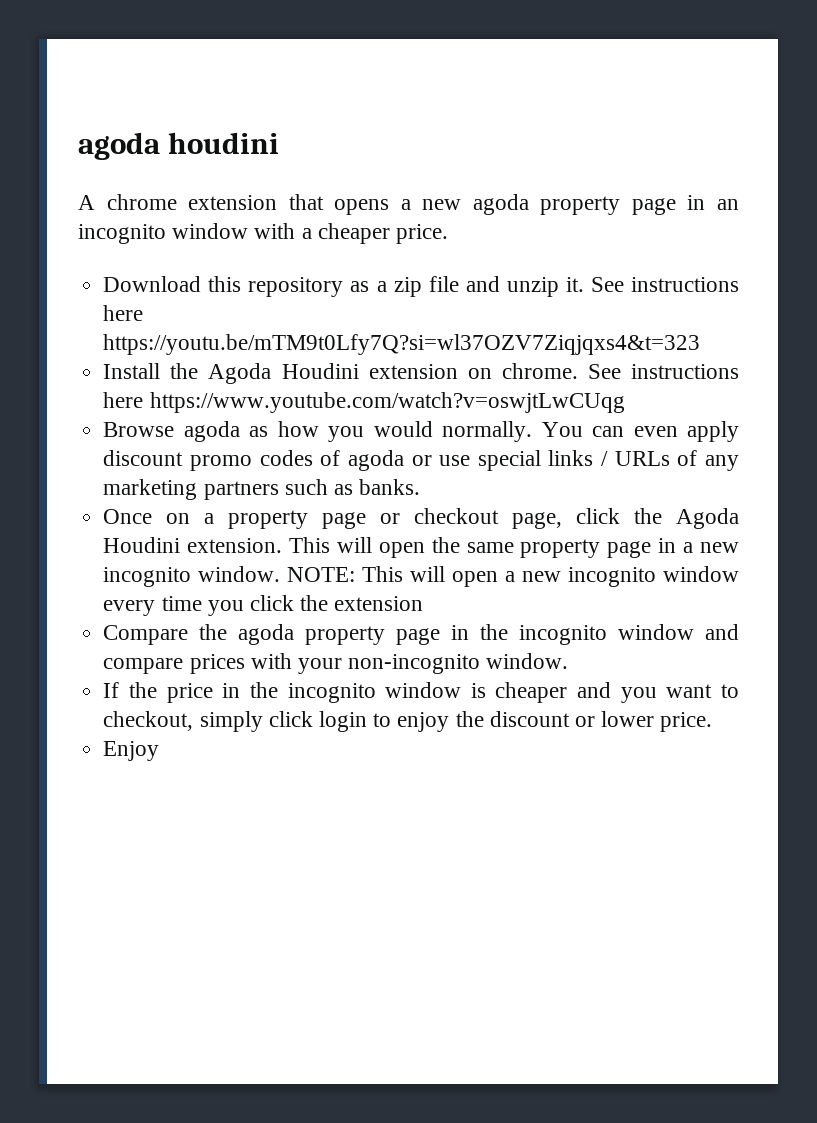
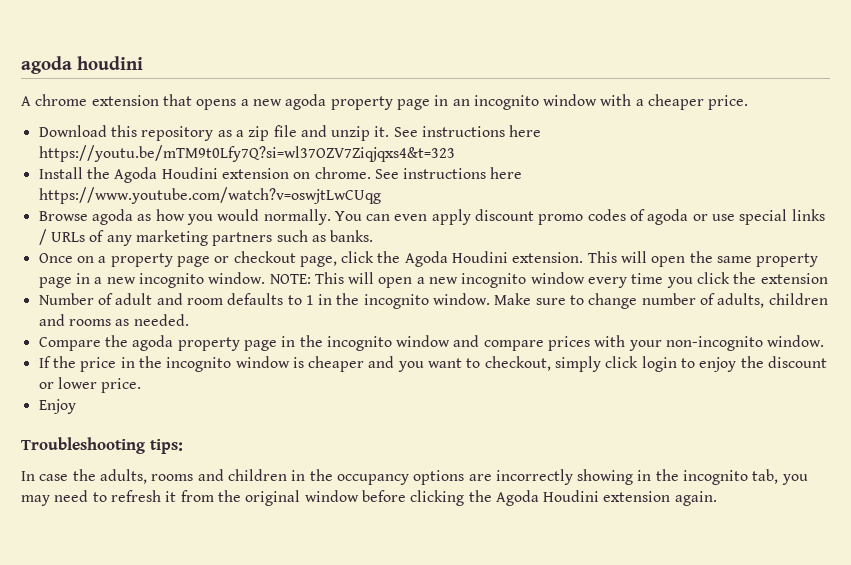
(424, 603) none -> [38,293,828,309] [38,314,189,326] // Number of adult and room defaults to 1 in the incognito window. Make sure to change number of adults, children and rooms as needed.
(160, 751) none -> [21,437,183,454] [21,469,808,485] [21,490,717,506] // Troubleshooting tips: // In case the adults, rooms and children in the occupancy options are incorrectly showing in the incognito tab, you may need to refresh it from the original window before clicking the Agoda Houdini extension again.

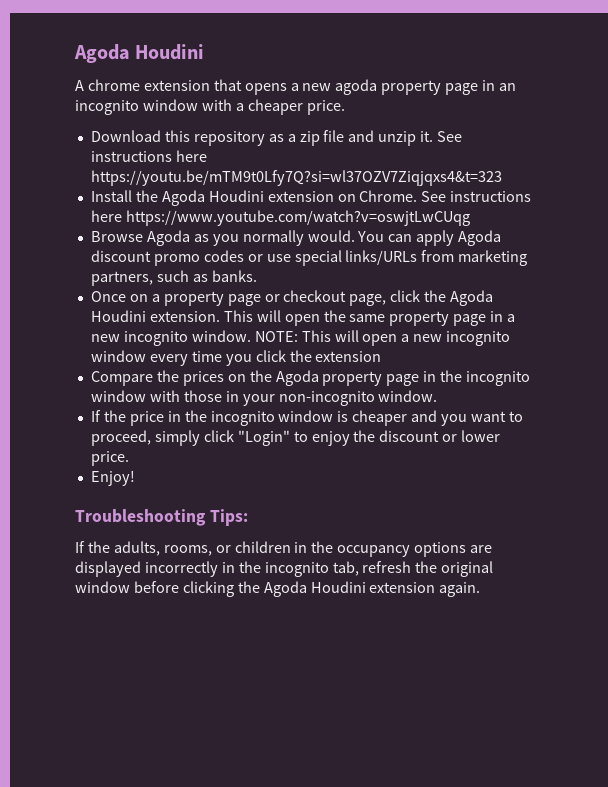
[21,56,143,74] agoda houdini -> [74,44,205,63] Agoda Houdini
[314,167,371,179] chrome. -> [359,190,418,202] Chrome.
[91,209,471,225] agoda as how you would normally. You can even apply -> [146,230,502,246] Agoda as you normally would. You can apply Agoda
[630,209,689,225] of agoda -> (244, 256) none
[791,209,825,221] [38,229,273,246] links / URLs of any marketing partners -> [345,250,528,266] [90,271,153,286] links/URLs from marketing partners,
[38,293,828,309] [38,314,189,326] [38,335,174,351] Number of adult and room defaults to 1 in the incognito window. Make sure to change number of adults, children and rooms as needed. // Compare the agoda -> [90,370,319,386] Compare the prices on the Agoda
[453,335,626,351] and compare prices with -> [149,390,239,402] with those in
[484,356,551,371] checkout, -> [90,430,151,446] proceed,
[641,356,677,372] login -> [237,430,290,446] "Login"
[38,399,76,414] Enjoy -> [90,470,135,486] Enjoy!
[149,439,183,454] [21,469,224,484] tips: // In case the adults, rooms and -> [209,509,248,526] [75,541,231,556] Tips: // If the adults, rooms, or
[495,469,634,485] incorrectly showing -> [75,561,218,577] displayed incorrectly
[781,474,808,485] [21,490,214,506] you may need to refresh it from -> [362,561,412,573] refresh

